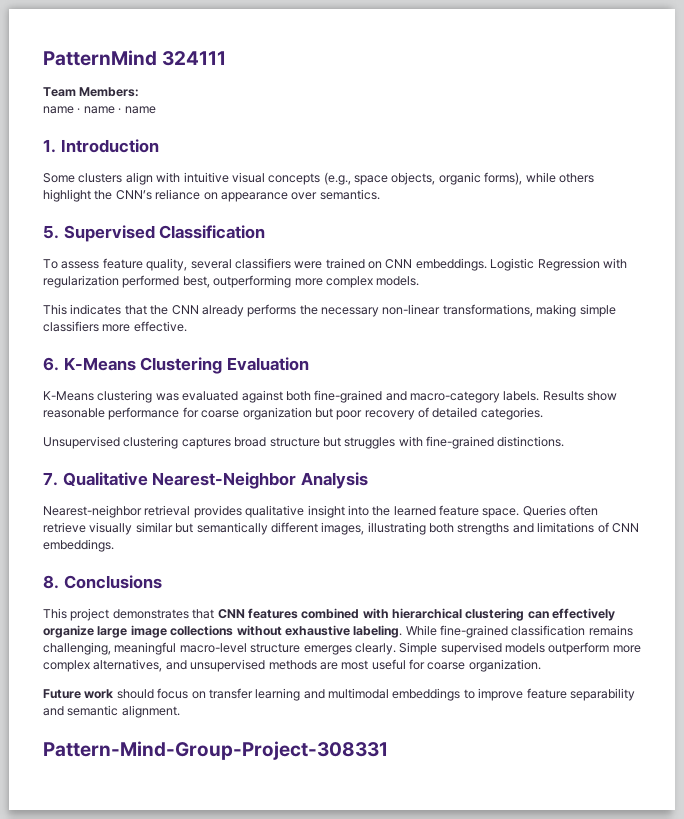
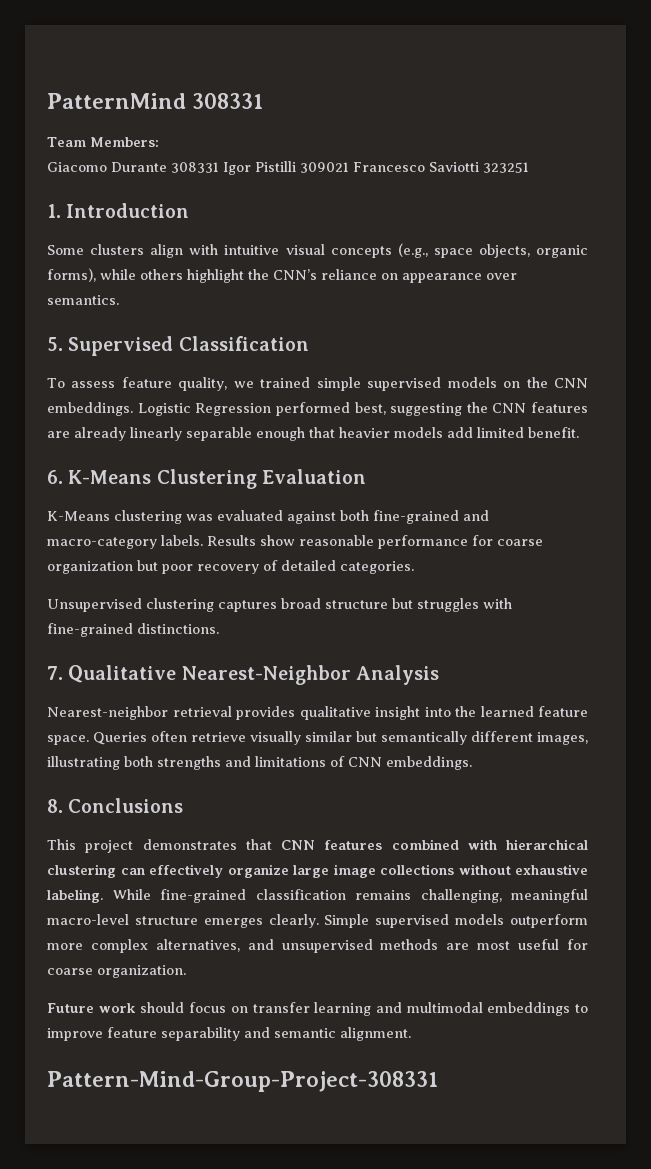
[162,51,227,66] 324111 -> [192,93,264,109] 308331
[43,106,156,114] name · name · name -> [47,161,529,175] Giacomo Durante 308331 Igor Pistilli 309021 Francesco Saviotti 323251
[190,258,627,271] [43,275,420,288] [43,304,616,317] [43,321,187,332] several classifiers were trained on CNN embeddings. Logistic Regression with regularization performed best, outperforming more complex models. // This indicates that the CNN already performs the necessary non-linear transformations, making simple classifiers more effective. -> [233,377,589,391] [47,402,588,416] [47,427,579,441] we trained simple supervised models on the CNN embeddings. Logistic Regression performed best, suggesting the CNN features are already linearly separable enough that heavier models add limited benefit.

